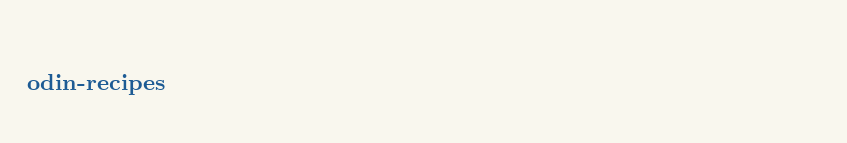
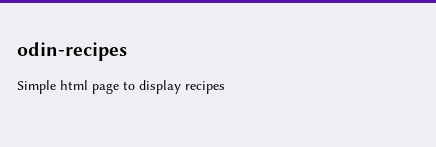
(165, 84) none -> [17,80,225,94] // Simple html page to display recipes

